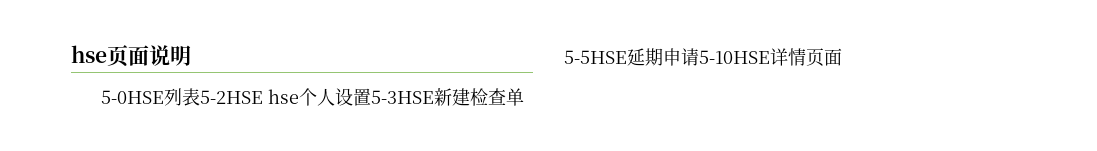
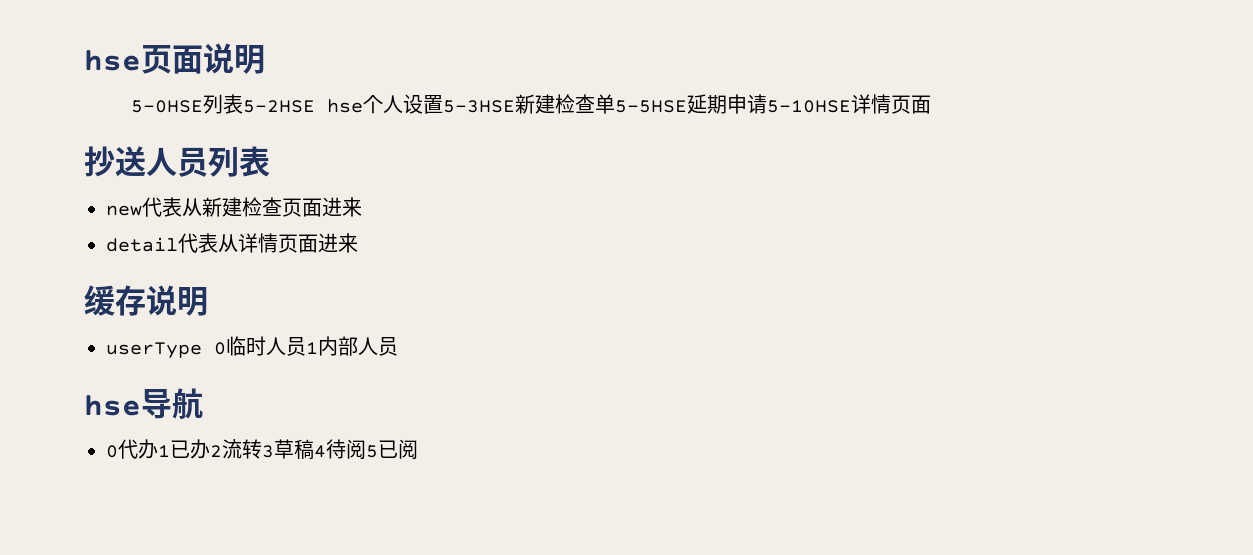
(842, 57) none -> [84,146,270,177] [106,197,362,217] [106,233,358,253] [84,285,208,316] [106,336,398,359] [84,388,203,419] [106,439,418,460] // 抄送人员列表 // new代表从新建检查页面进来 // detail代表从详情页面进来 // 缓存说明 // userType 0临时人员1内部人员 // hse导航 // 0代办1已办2流转3草稿4待阅5已阅

